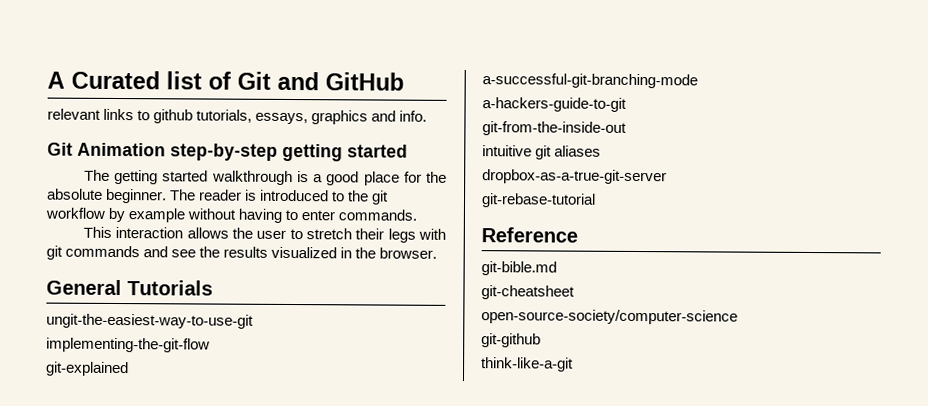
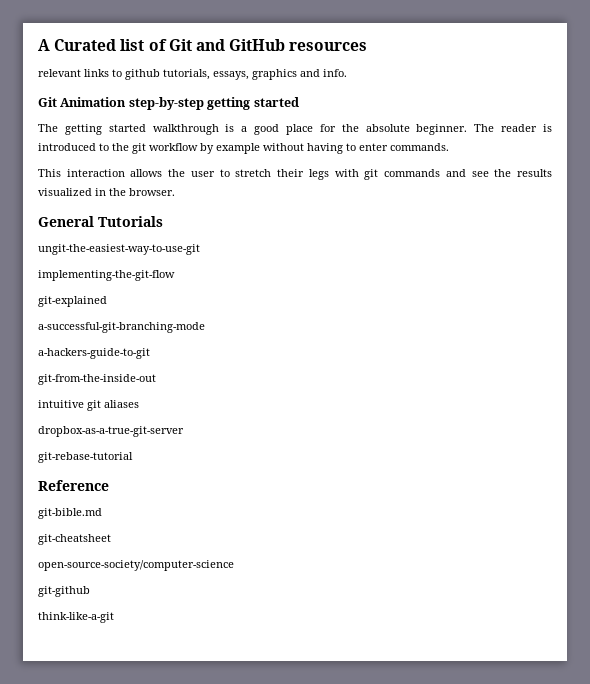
(404, 81) none -> [289,42,368,51] resources

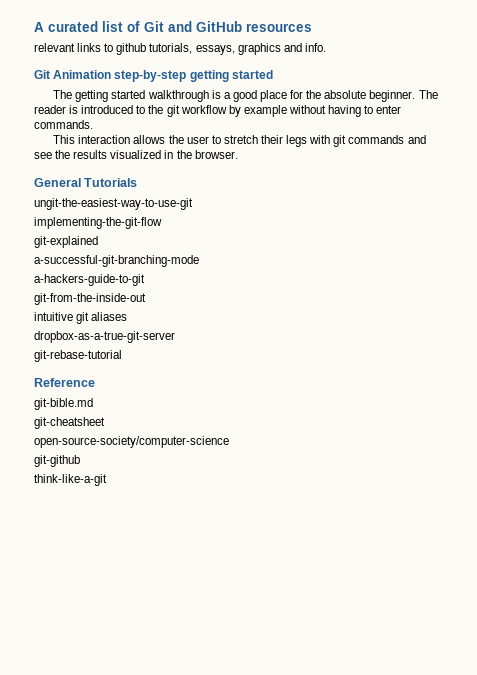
[54,39,117,51] Curated -> [48,21,98,32] curated

